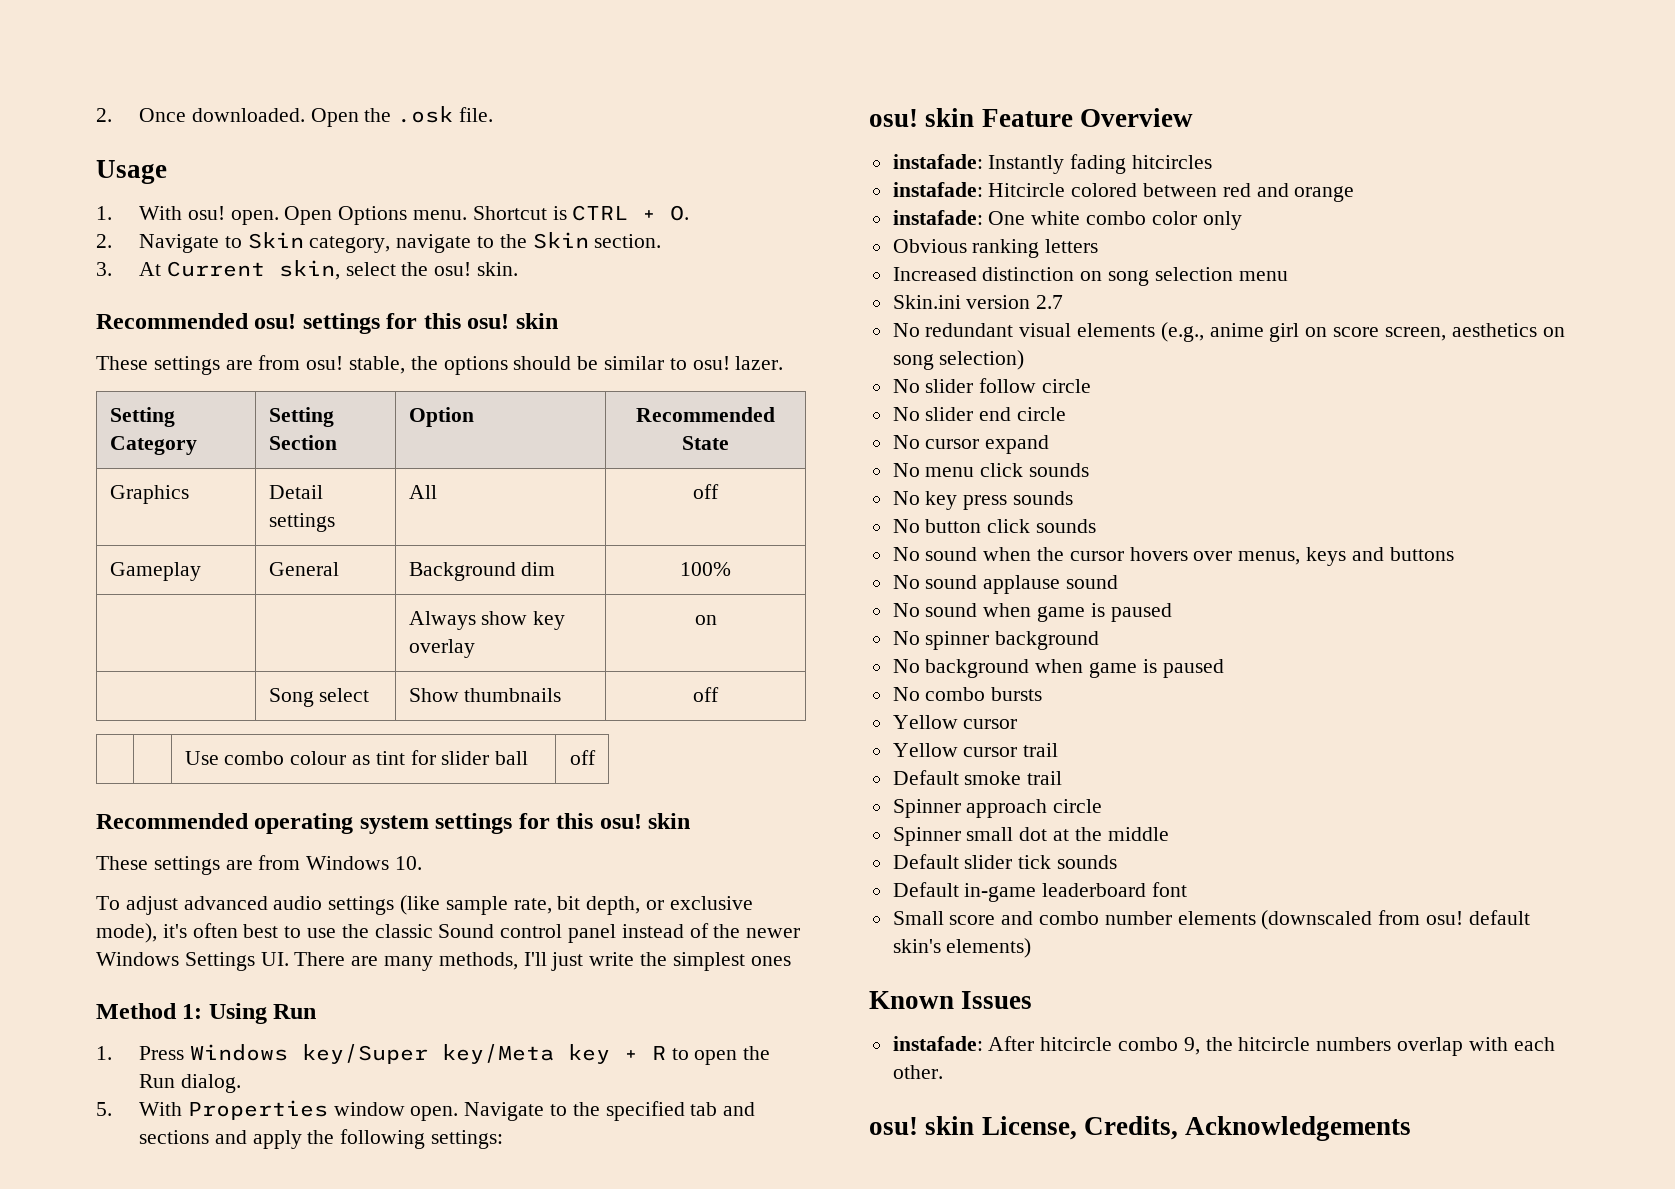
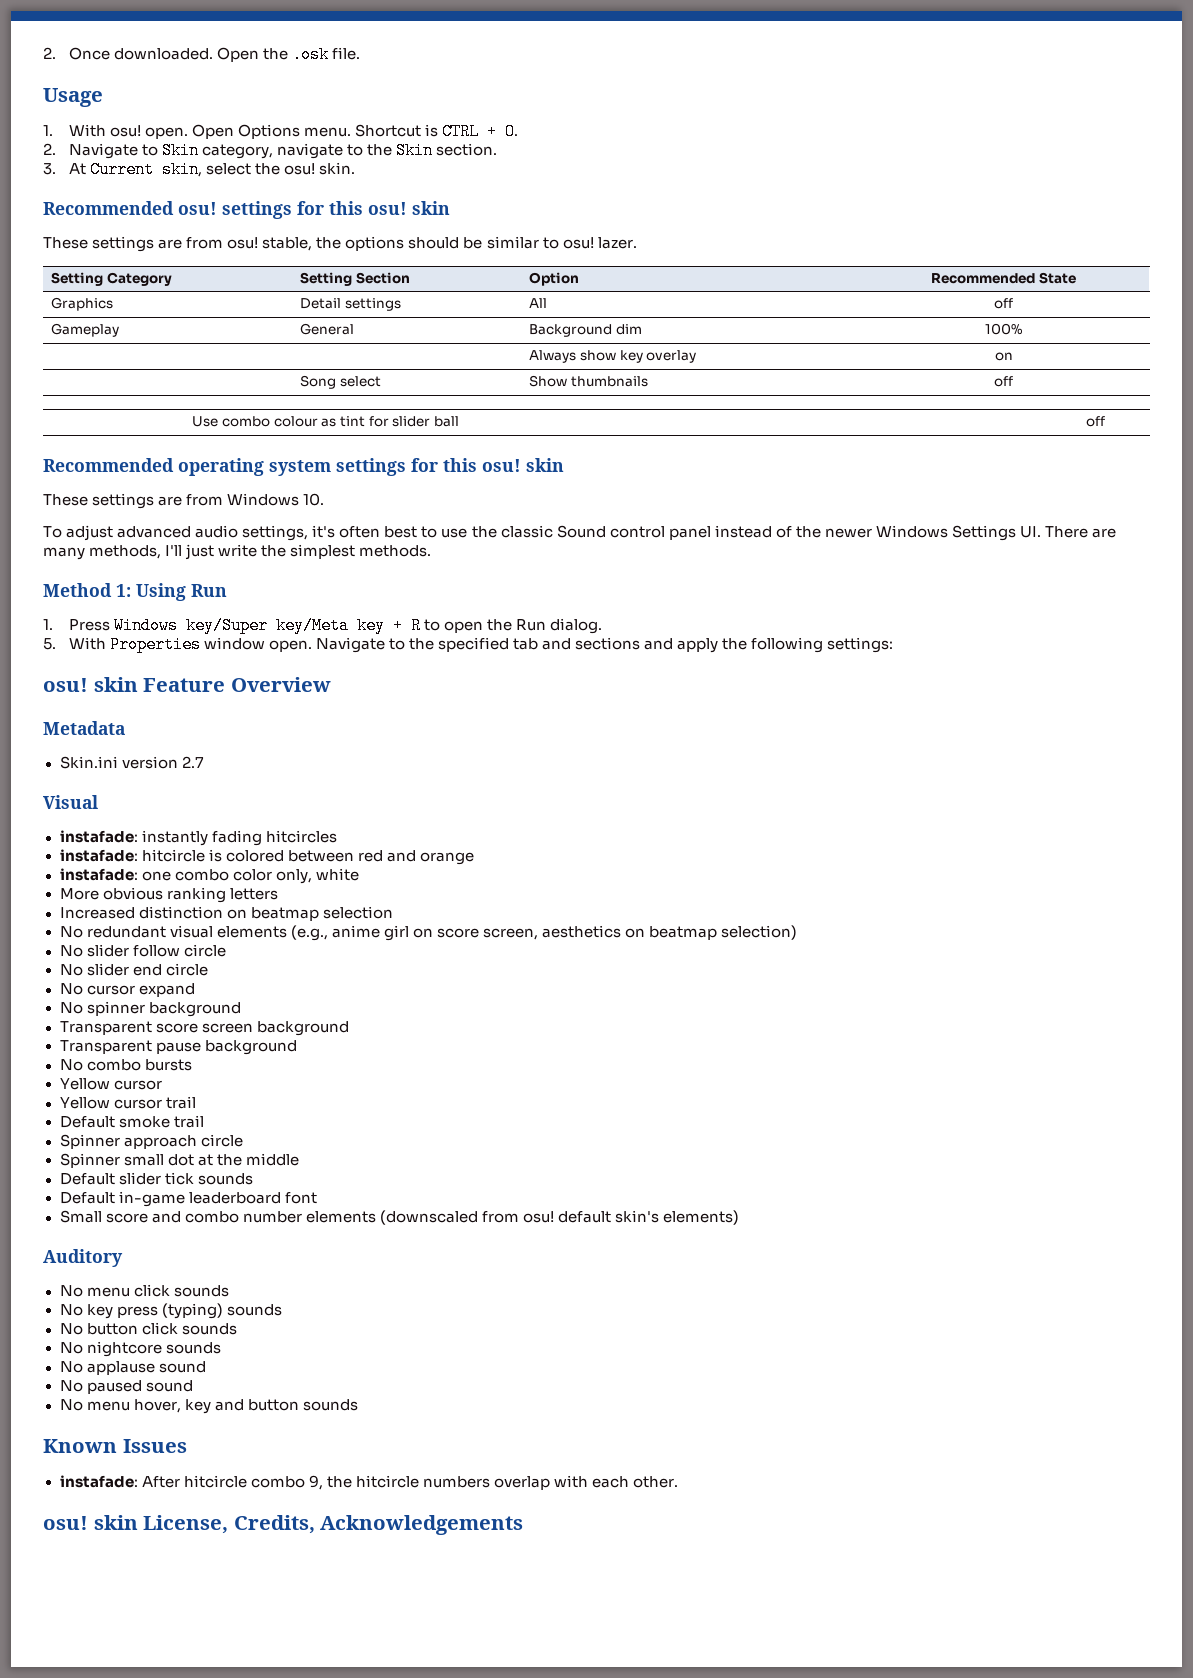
[328,895,753,915] [96,923,157,943] settings (like sample rate, bit depth, or exclusive mode), -> [242,525,309,541] settings,
[750,956,791,966] ones -> [359,545,432,557] methods.
[892,154,1065,174] // instafade: Instantly -> [43,721,125,735] [59,756,204,769] [43,795,98,809] [59,830,208,846] // Metadata // Skin.ini version 2.7 // Visual // instafade: instantly
[988,183,1066,197] Hitcircle -> [141,849,222,862] hitcircle is
[988,211,1242,230] [892,239,967,253] One white combo color only // Obvious -> [141,868,359,884] [59,887,163,900] one combo color only, white // More obvious
[1108,270,1150,286] song -> [250,907,319,921] beatmap
[1238,271,1288,281] [892,295,1064,309] menu // Skin.ini version 2.7 -> (393, 912) none
[892,354,934,370] song -> [649,926,718,940] beatmap
[925,463,1090,477] [892,491,1074,510] [892,519,1097,533] [892,547,1454,566] [892,575,1119,594] [892,603,1172,622] [892,631,1100,650] [892,659,1224,678] menu click sounds // No key press sounds // No button click sounds // No sound when the cursor hovers over menus, keys and buttons // No sound applause sound // No sound when game is paused // No spinner background // No background when game is paused -> [86,1001,241,1017] [59,1021,349,1036] [59,1040,297,1055] spinner background // Transparent score screen background // Transparent pause background
(1032, 948) none -> [43,1249,123,1267] [59,1284,229,1297] [59,1303,282,1319] [59,1322,237,1335] [59,1341,221,1357] [59,1361,206,1375] [59,1380,193,1394] [59,1399,358,1414] // Auditory // No menu click sounds // No key press (typing) sounds // No button click sounds // No nightcore sounds // No applause sound // No paused sound // No menu hover, key and button sounds

